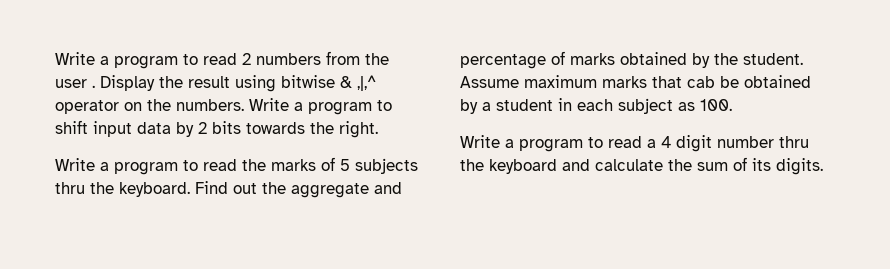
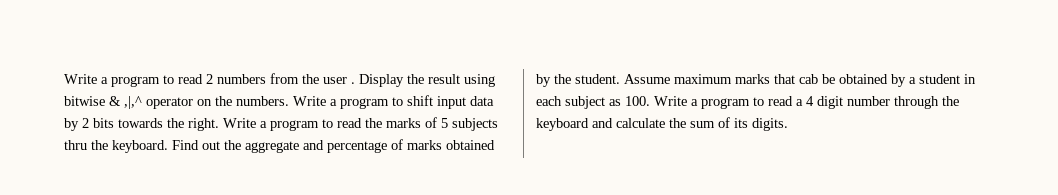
(378, 129) // -> (219, 124) none
(732, 105) // -> (650, 101) none
[779,136,809,148] thru -> [894,96,939,109] through

